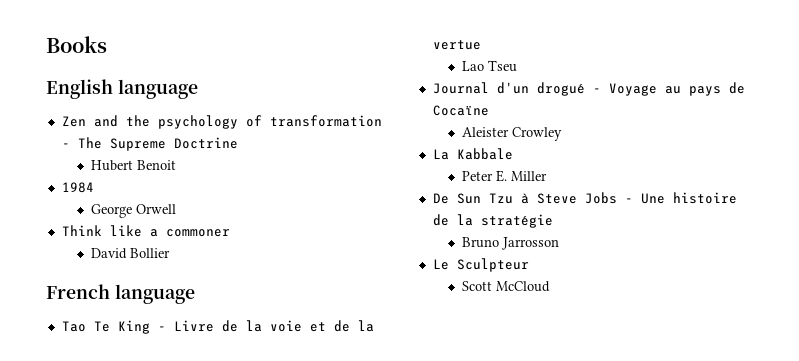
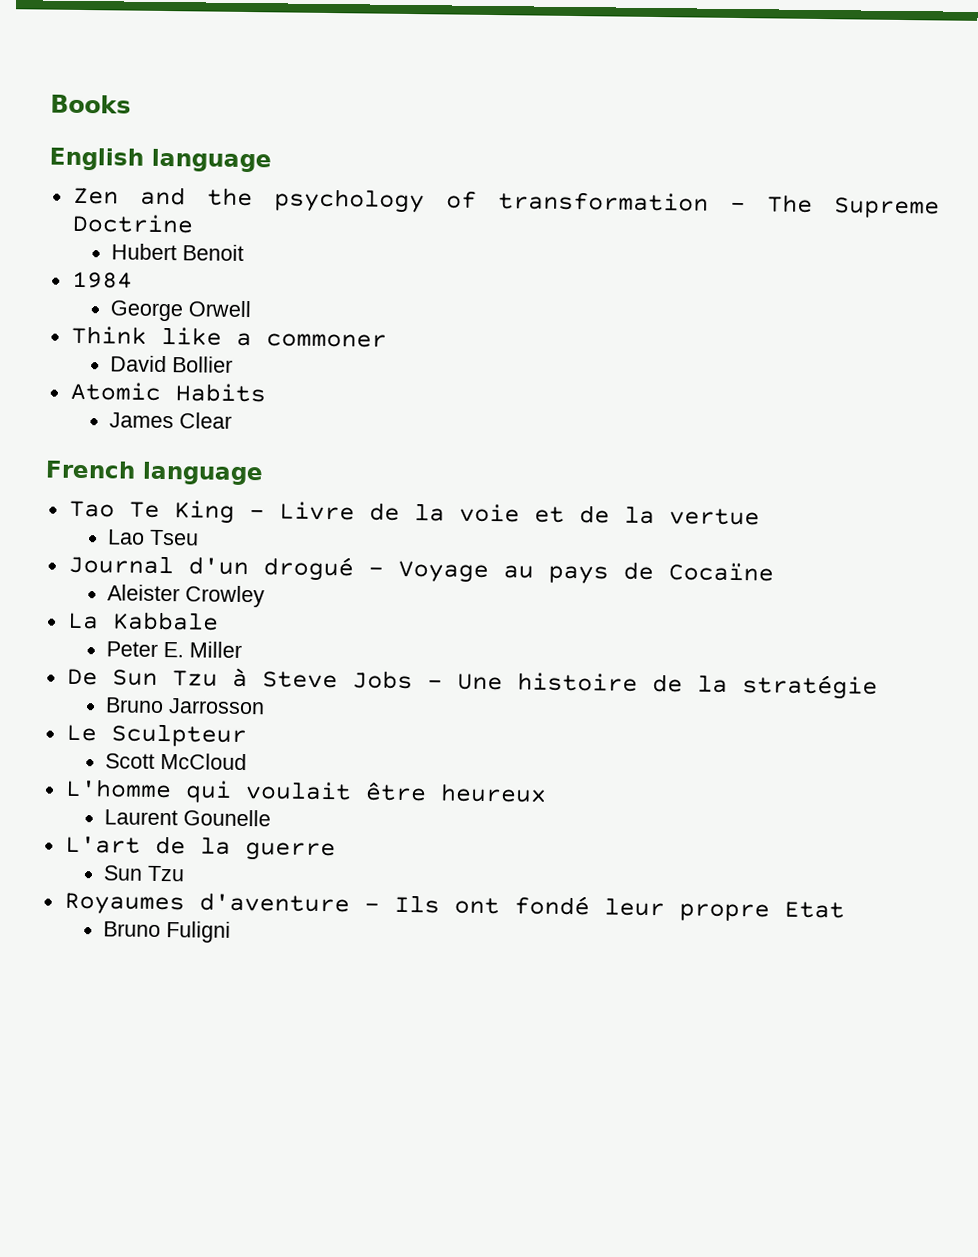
(170, 253) none -> [69,381,266,403] [109,412,233,429] // Atomic Habits // James Clear
(550, 286) none -> [64,778,547,803] [104,809,272,827] [64,835,336,862] [103,865,186,882] [63,892,845,922] [103,921,232,943] // L'homme qui voulait être heureux // Laurent Gounelle // L'art de la guerre // Sun Tzu // Royaumes d'aventure - Ils ont fondé leur propre Etat // Bruno Fuligni

